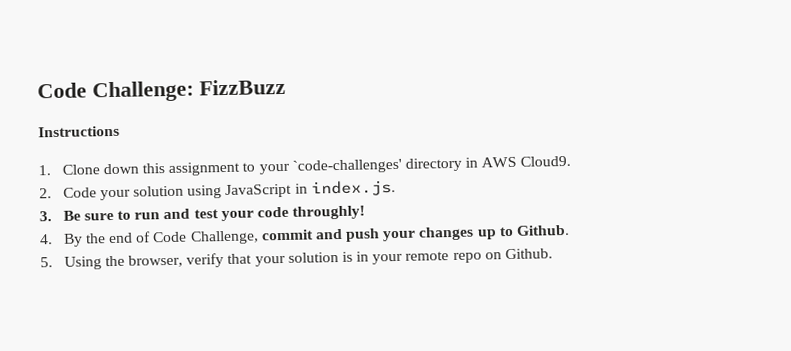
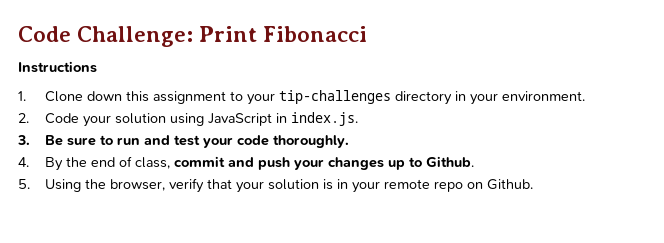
[199,78,286,96] FizzBuzz -> [199,26,368,42] Print Fibonacci
[291,158,402,174] `code-challenges' -> [279,90,392,104] tip-challenges
[481,155,572,168] AWS Cloud9. -> [470,91,586,105] your environment.
[292,205,366,220] throughly! -> [273,135,350,148] thoroughly.
[152,230,259,245] Code Challenge, -> [135,157,171,169] class,

